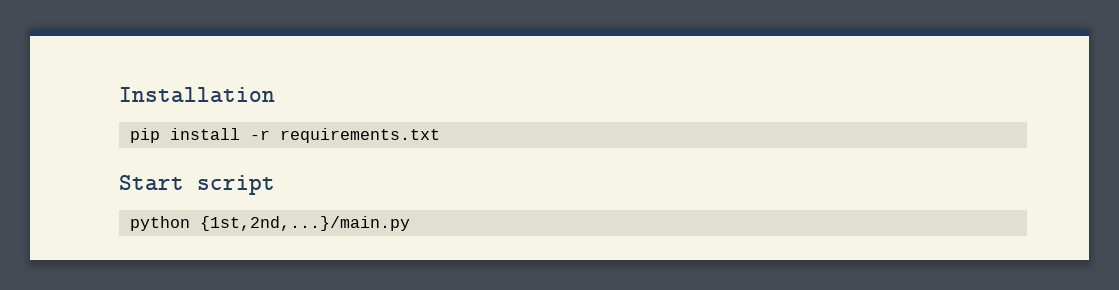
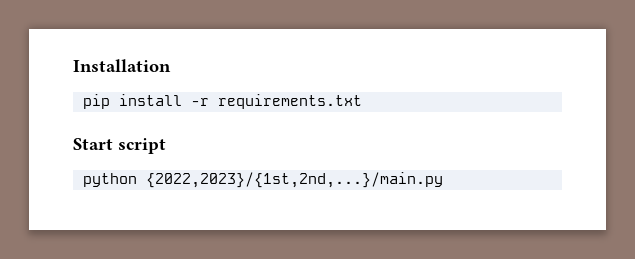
[199,216,410,231] {1st,2nd,...}/main.py -> [145,172,443,188] {2022,2023}/{1st,2nd,...}/main.py

